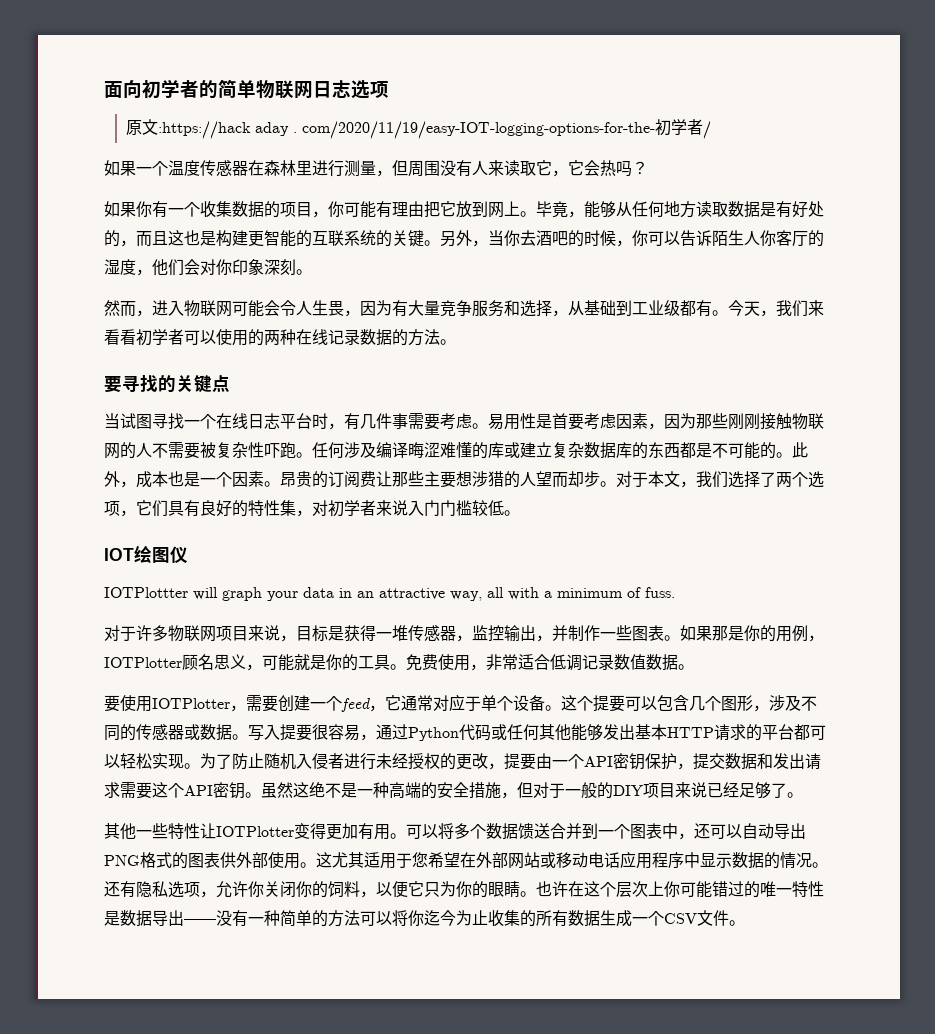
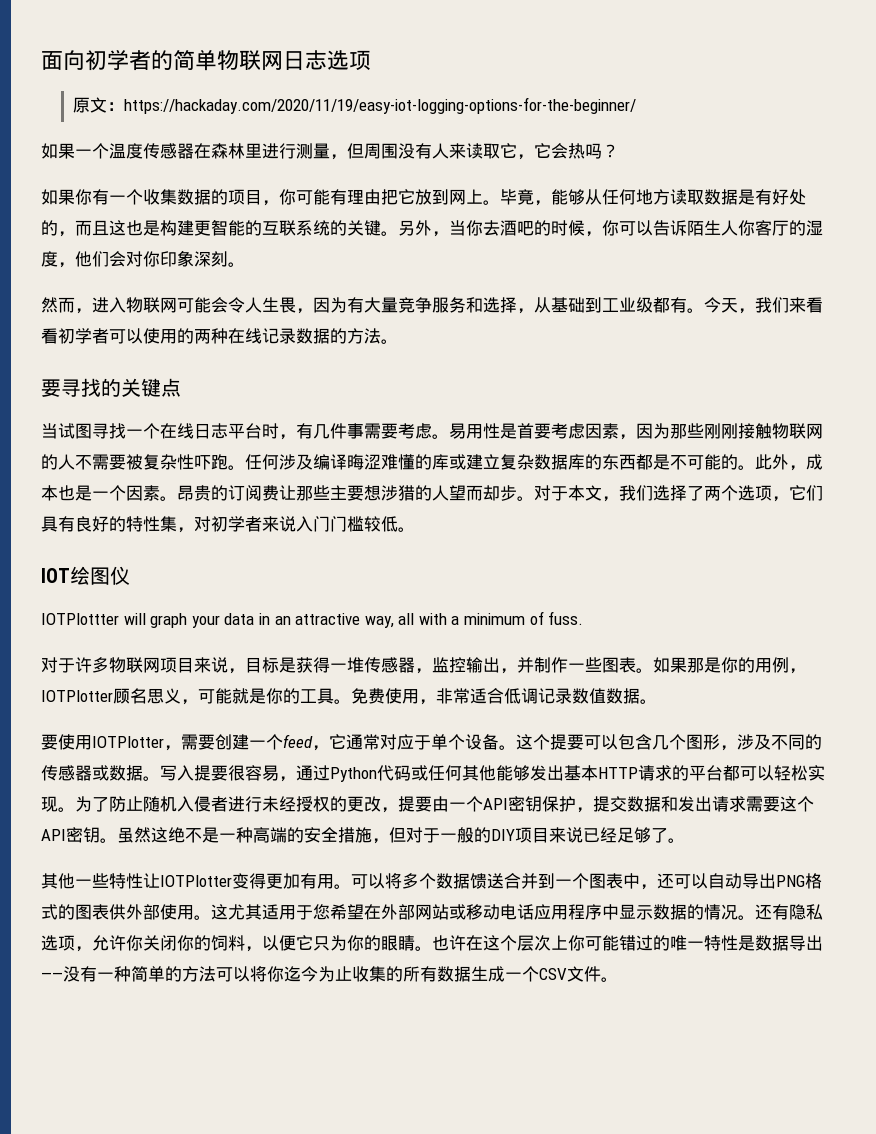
[158,119,712,139] :https://hack aday . com/2020/11/19/easy-IOT-logging-options-for-the-初学者/ -> [106,97,636,114] ：https://hackaday.com/2020/11/19/easy-iot-logging-options-for-the-beginner/

